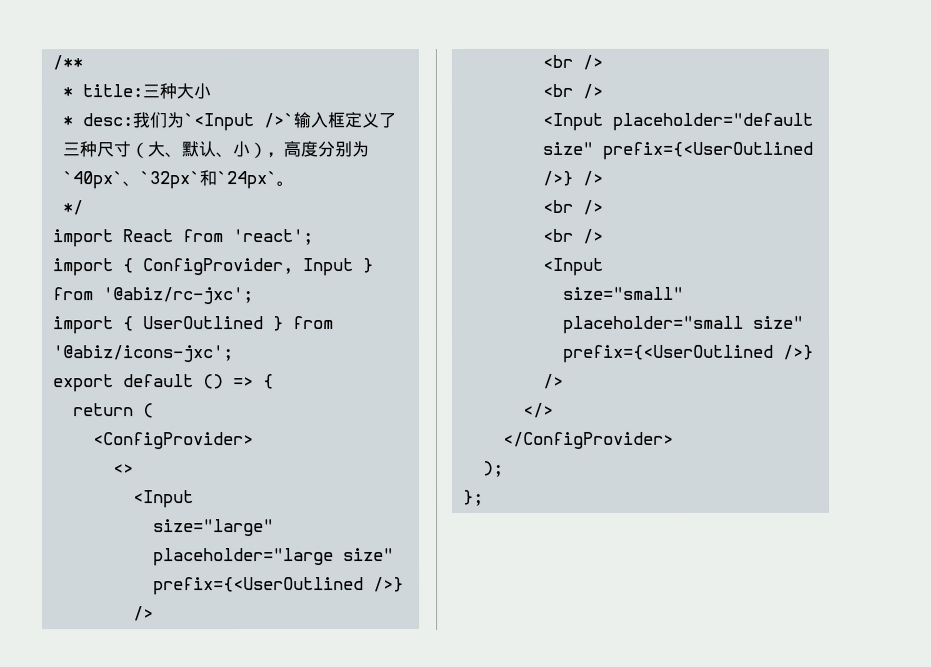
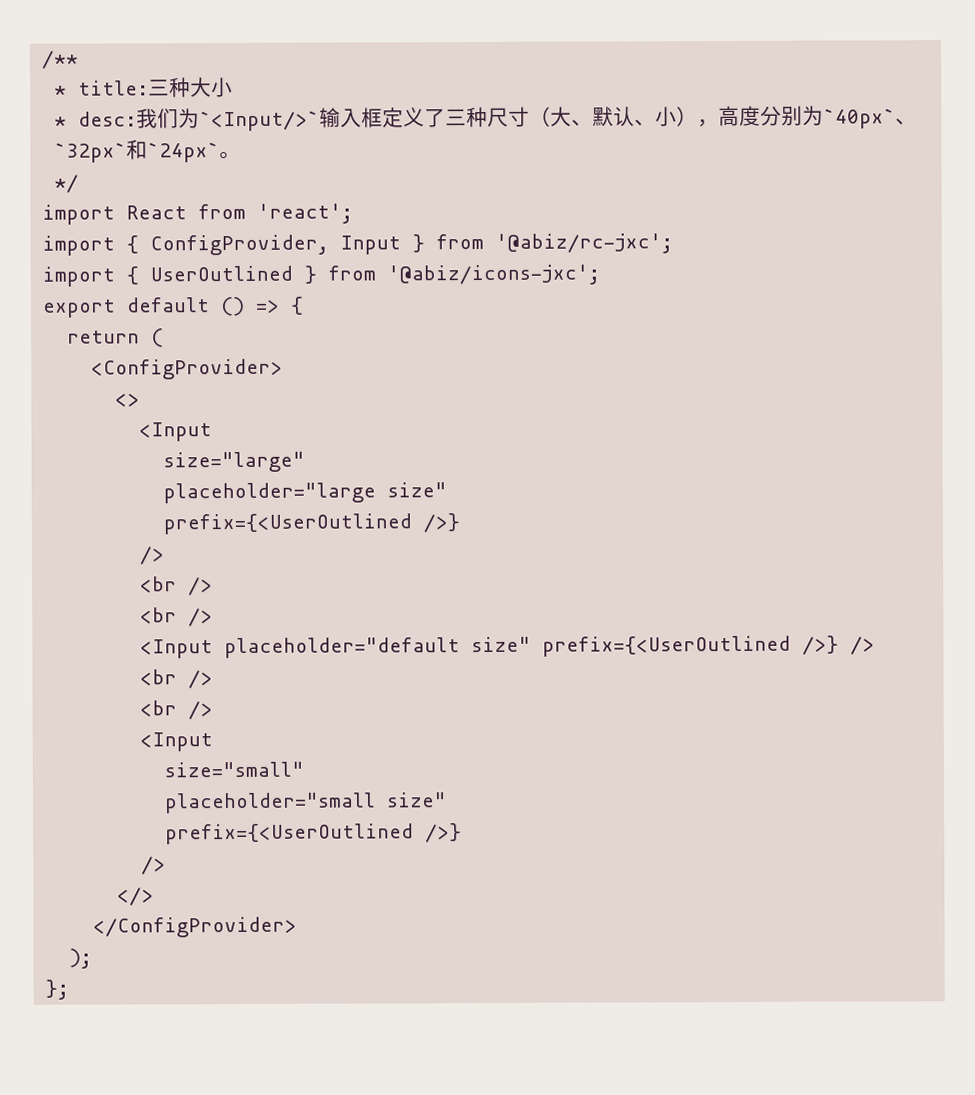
[183,113,295,132] `<Input />` -> [199,110,320,132] `<Input/>`

